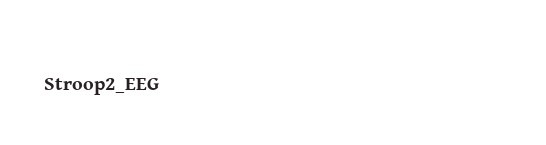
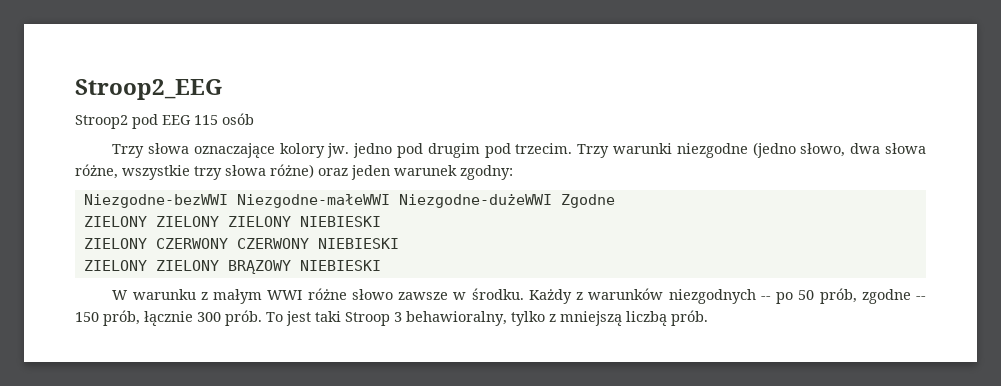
(159, 86) none -> [75,113,254,129] [112,142,926,158] [75,164,513,180] [83,194,615,208] [83,216,381,227] [83,238,399,249] [83,260,381,274] [112,288,926,304] [75,310,708,326] // Stroop2 pod EEG 115 osób // Trzy słowa oznaczające kolory jw. jedno pod drugim pod trzecim. Trzy warunki niezgodne (jedno słowo, dwa słowa różne, wszystkie trzy słowa różne) oraz jeden warunek zgodny: // Niezgodne-bezWWI Niezgodne-małeWWI Niezgodne-dużeWWI Zgodne // ZIELONY ZIELONY ZIELONY NIEBIESKI // ZIELONY CZERWONY CZERWONY NIEBIESKI // ZIELONY ZIELONY BRĄZOWY NIEBIESKI // W warunku z małym WWI różne słowo zawsze w środku. Każdy z warunków niezgodnych -- po 50 prób, zgodne -- 150 prób, łącznie 300 prób. To jest taki Stroop 3 behawioralny, tylko z mniejszą liczbą prób.

